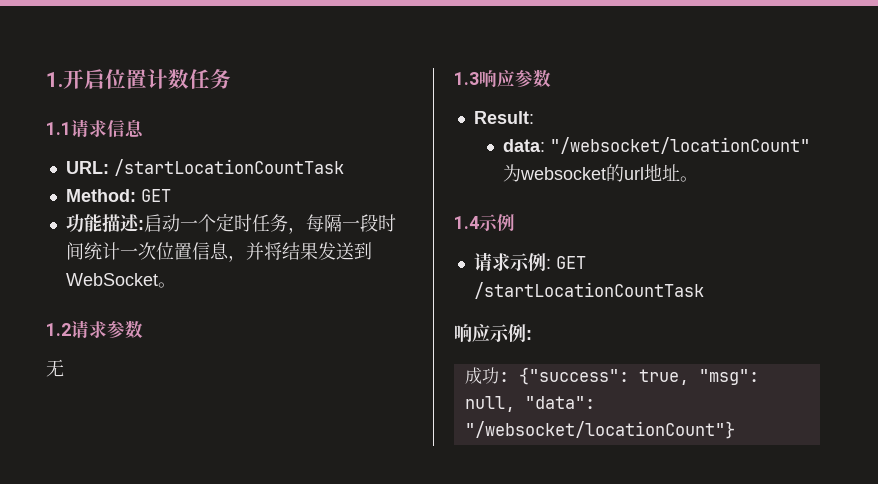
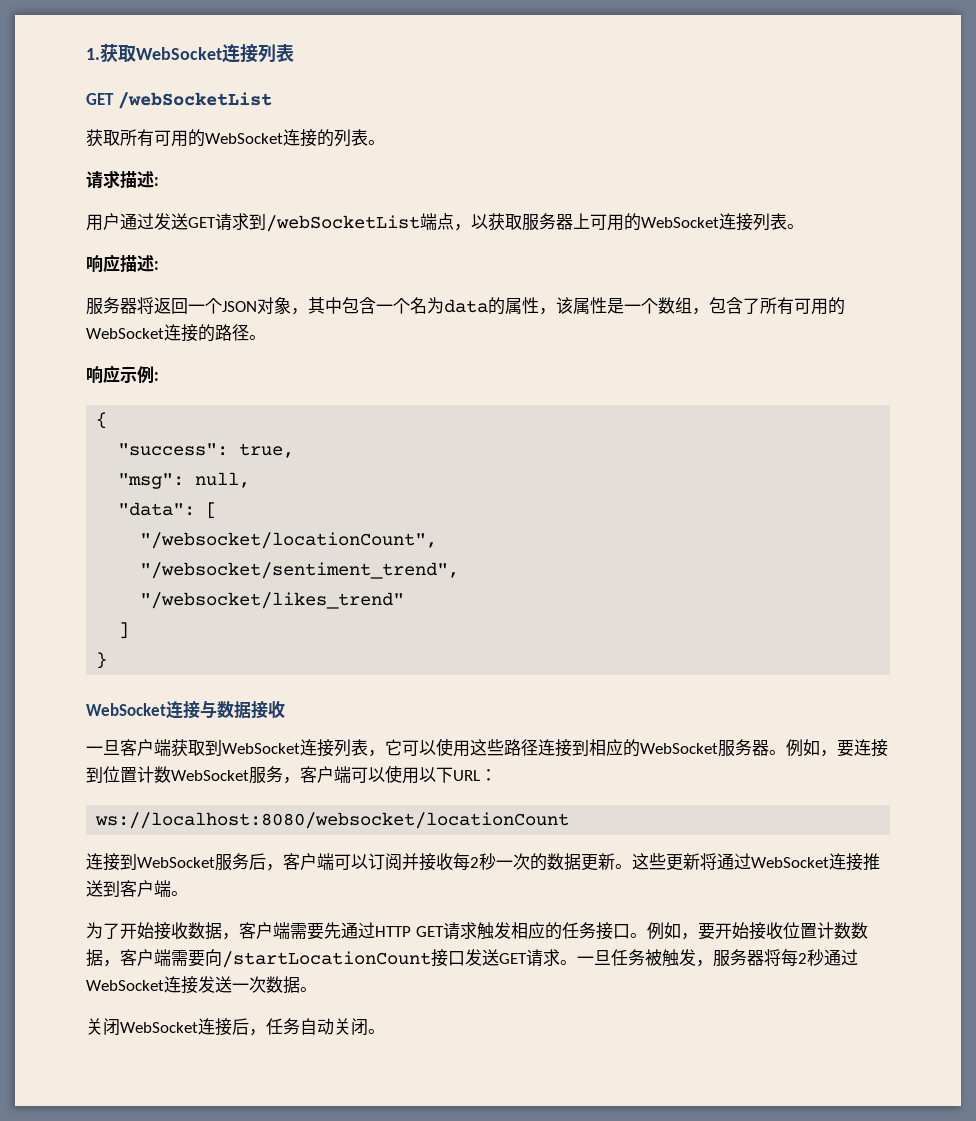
[63,69,231,89] [46,119,144,138] [65,159,344,176] [65,189,171,202] [65,213,396,234] [65,242,372,262] [65,273,176,288] [46,320,143,339] [46,359,64,377] [454,69,551,88] [473,111,534,124] [502,137,810,154] [502,164,698,182] [454,214,515,231] [473,252,586,272] [473,282,704,299] 开启位置计数任务 // 1.1请求信息 // URL: /startLocationCountTask // Method: GET // 功能描述:启动一个定时任务，每隔一段时间统计一次位置信息，并将结果发送到WebSocket。 // 1.2请求参数 // 无 // 1.3响应参数 // Result: // data: "/websocket/locationCount"为websocket的url地址。 // 1.4示例 // 请求示例: GET /startLocationCountTask -> [100,43,294,63] [86,92,272,109] [86,129,385,147] [86,170,159,189] [86,213,804,232] [86,254,159,273] [86,297,845,315] [86,324,266,342] 获取WebSocket连接列表 // GET /webSocketList // 获取所有可用的WebSocket连接的列表。 // 请求描述: // 用户通过发送GET请求到/webSocketList端点，以获取服务器上可用的WebSocket连接列表。 // 响应描述: // 服务器将返回一个JSON对象，其中包含一个名为data的属性，该属性是一个数组，包含了所有可用的WebSocket连接的路径。
[464,367,629,385] 成功: {"success": -> [96,412,108,429] [118,443,229,456] { // "success":
(689, 377) none -> (295, 450) //
[524,396,595,409] [464,421,735,439] "data": "/websocket/locationCount"} -> [118,502,218,519] [140,532,438,549] [140,562,460,579] [140,592,405,609] [118,622,130,639] [96,652,108,669] [86,700,285,719] [86,738,888,757] [86,765,497,784] [95,812,570,829] [86,853,880,871] [86,880,188,897] [86,922,868,940] [86,949,858,968] [86,976,317,994] [86,1018,385,1036] // "data": [ // "/websocket/locationCount", // "/websocket/sentiment_trend", // "/websocket/likes_trend" // ] // } // WebSocket连接与数据接收 // 一旦客户端获取到WebSocket连接列表，它可以使用这些路径连接到相应的WebSocket服务器。例如，要连接到位置计数WebSocket服务，客户端可以使用以下URL： // ws://localhost:8080/websocket/locationCount // 连接到WebSocket服务后，客户端可以订阅并接收每2秒一次的数据更新。这些更新将通过WebSocket连接推送到客户端。 // 为了开始接收数据，客户端需要先通过HTTP GET请求触发相应的任务接口。例如，要开始接收位置计数数据，客户端需要向/startLocationCount接口发送GET请求。一旦任务被触发，服务器将每2秒通过WebSocket连接发送一次数据。 // 关闭WebSocket连接后，任务自动关闭。

